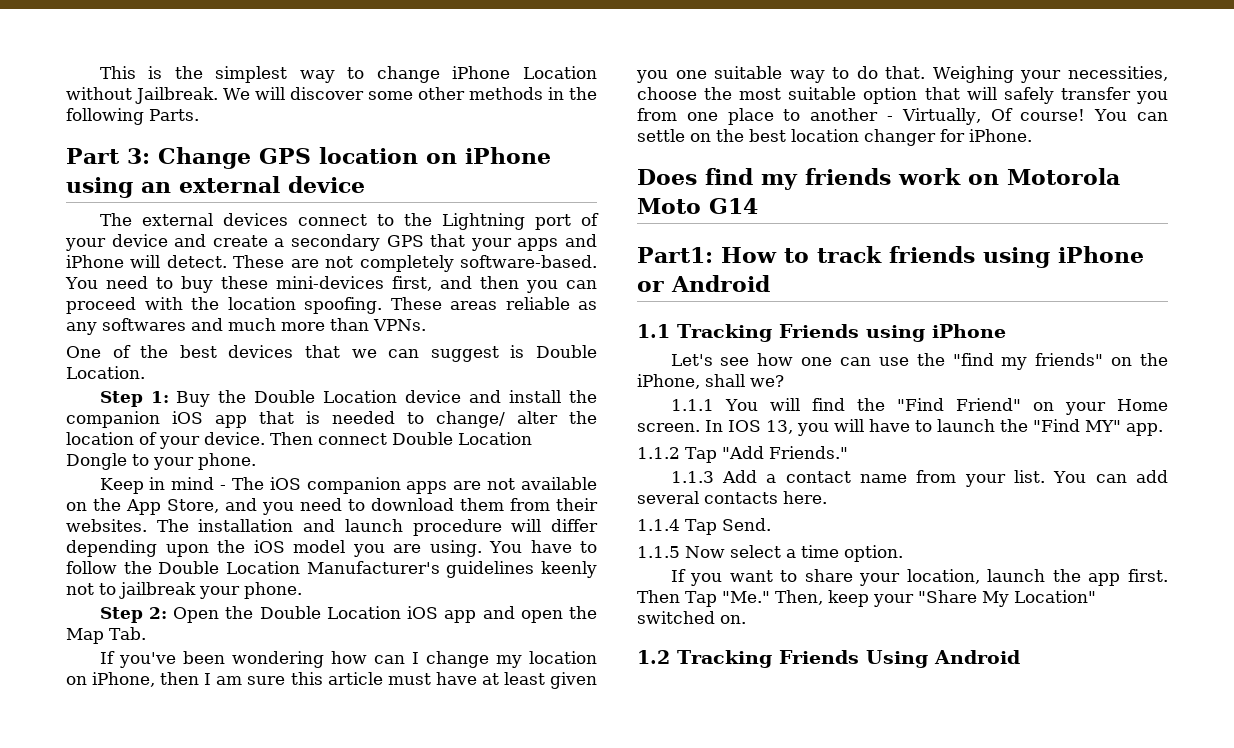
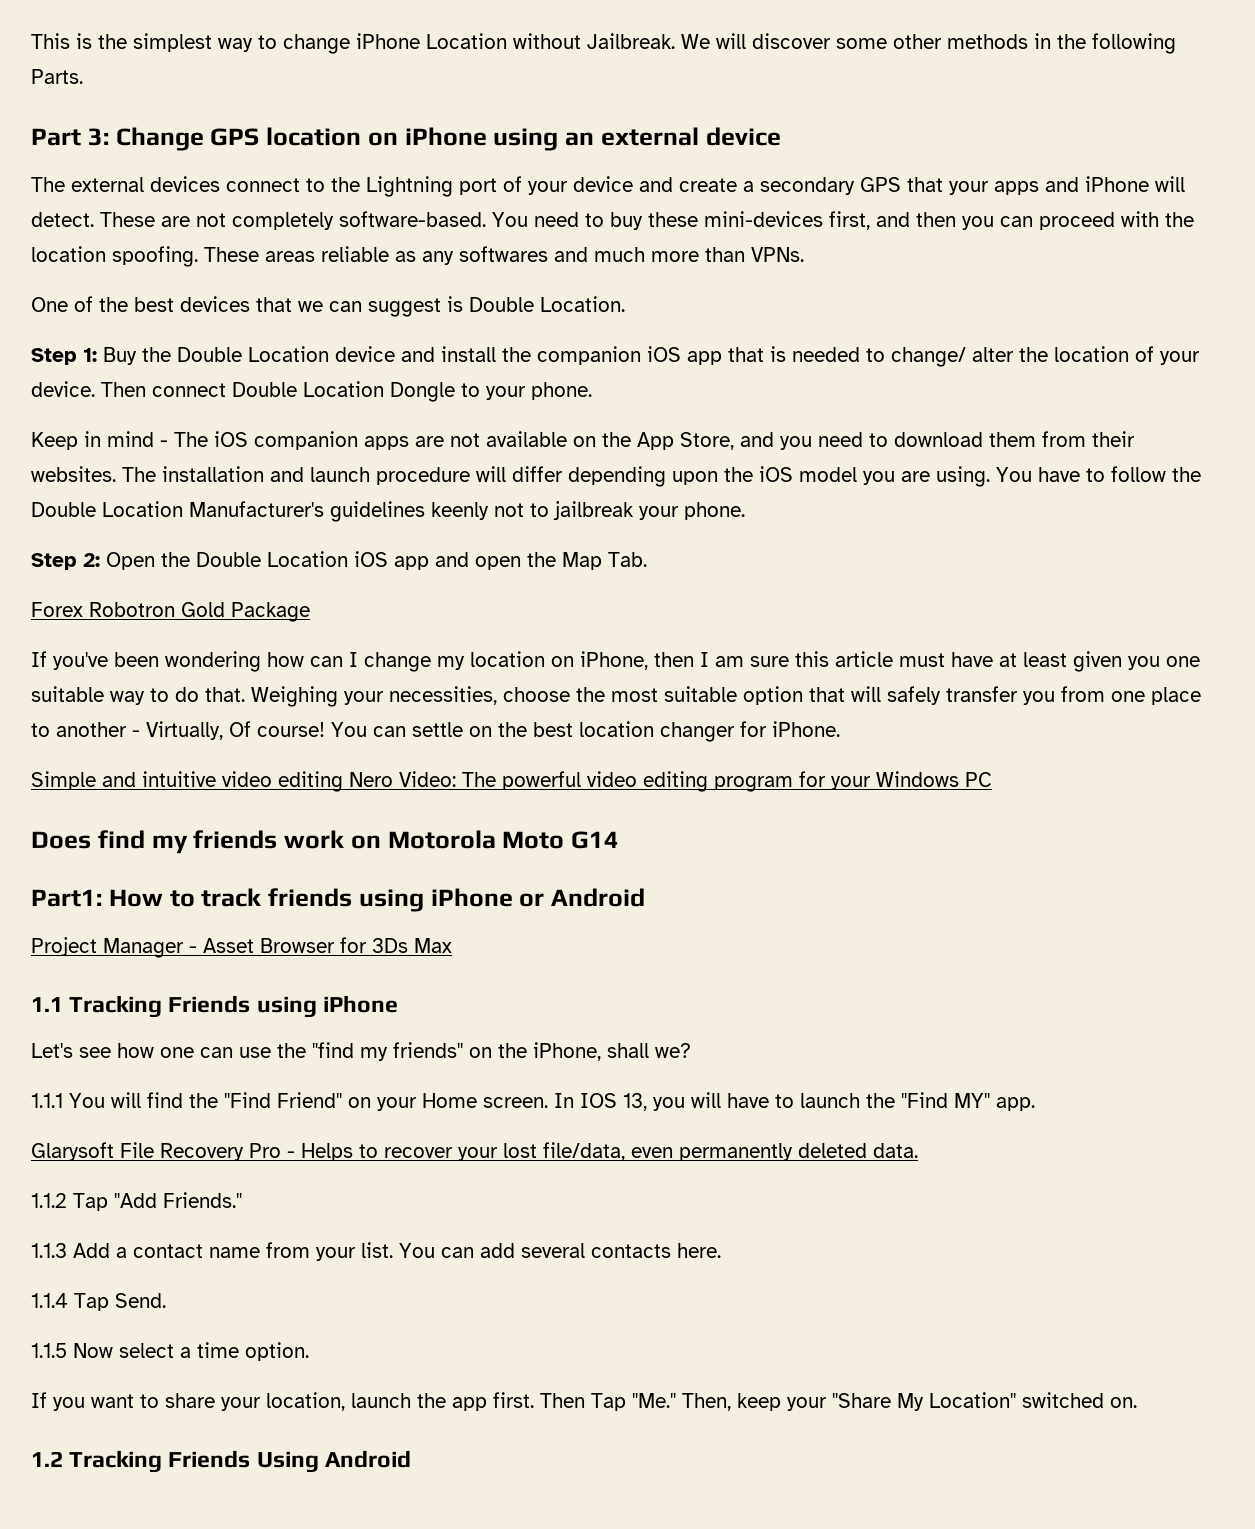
(146, 633) none -> [31,602,310,622] // Forex Robotron Gold Package
(1032, 135) none -> [31,771,992,792] // Simple and intuitive video editing Nero Video: The powerful video editing program for your Windows PC
(770, 283) none -> [31,937,452,958] // Project Manager - Asset Browser for 3Ds Max
(1163, 429) none -> [31,1142,918,1161] // Glarysoft File Recovery Pro - Helps to recover your lost file/data, even permanently deleted data.

